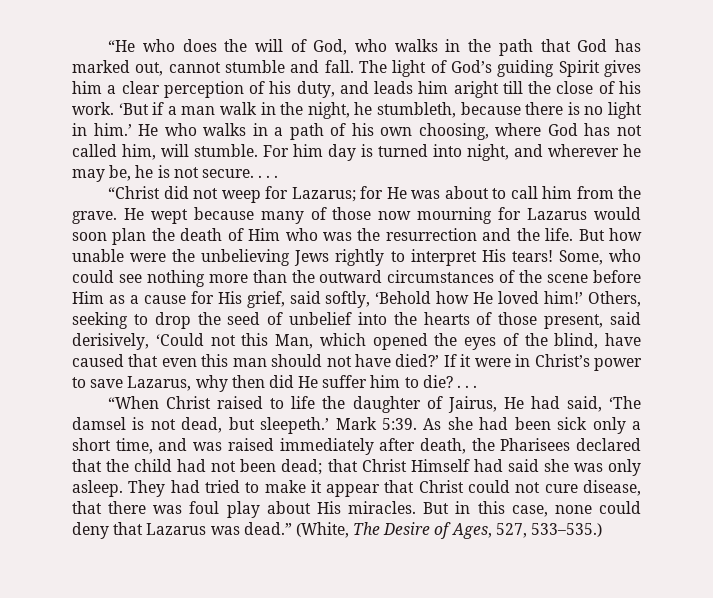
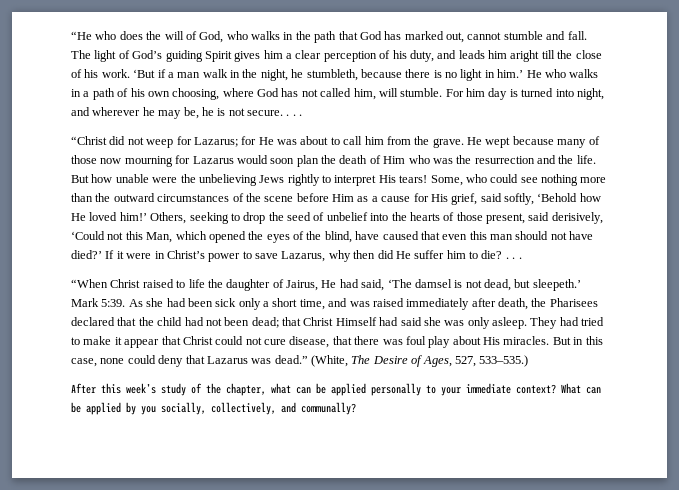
(603, 530) none -> [71,383,601,396] [71,402,356,415] // After this week’s study of the chapter, what can be applied personally to your immediate context? What can be applied by you socially, collectively, and communally?

